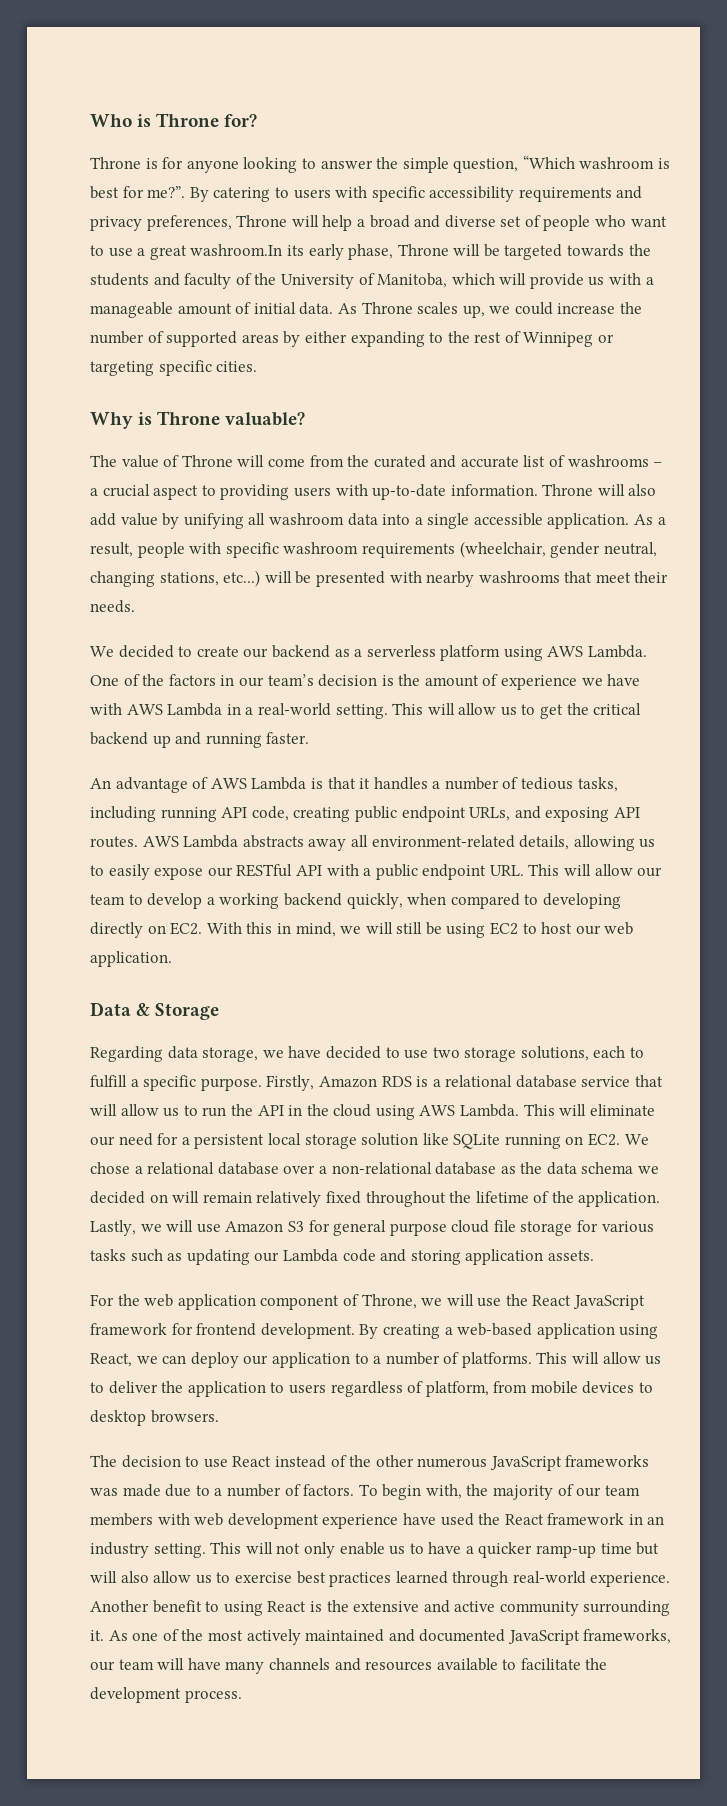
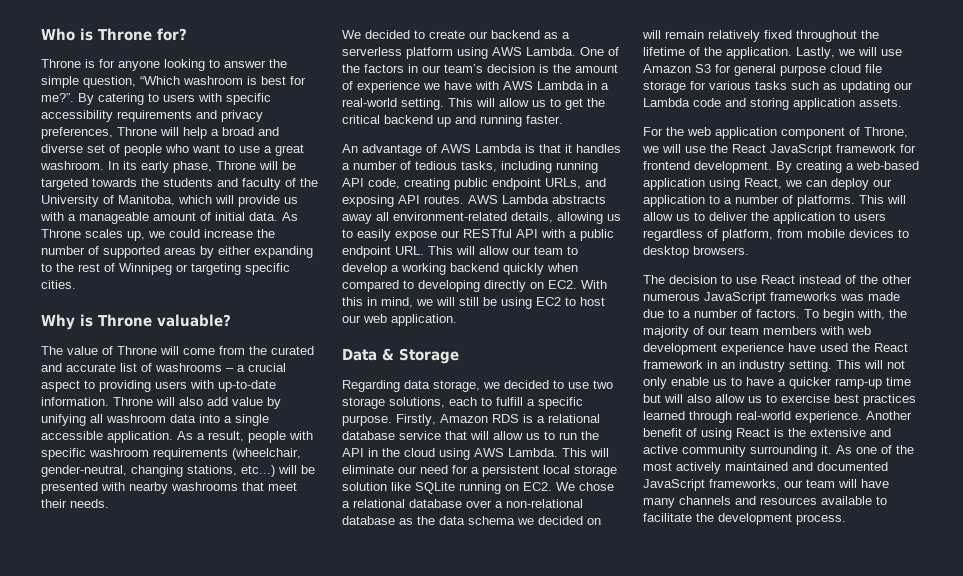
[190,244,283,256] washroom.In -> [40,161,119,170] washroom. In
[550,542,657,558] gender neutral, -> [41,465,127,477] gender-neutral,
[346,893,403,909] quickly, -> [503,263,544,275] quickly
[288,1046,322,1058] have -> (500, 385) none
[205,1601,220,1612] to -> [686,428,697,437] of

